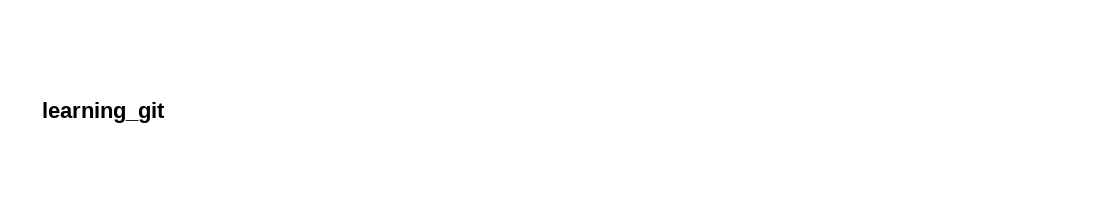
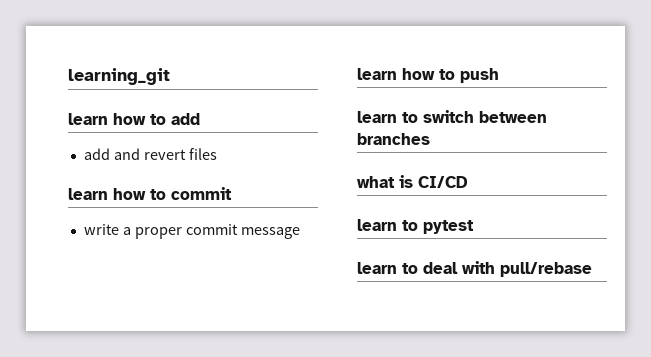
(165, 112) none -> [68,113,200,125] [83,148,217,160] [68,187,232,200] [83,224,300,239] [357,68,499,83] [357,110,547,123] [357,133,430,145] [357,175,468,188] [357,219,474,234] [357,261,592,277] // learn how to add // add and revert files // learn how to commit // write a proper commit message // learn how to push // learn to switch between branches // what is CI/CD // learn to pytest // learn to deal with pull/rebase

